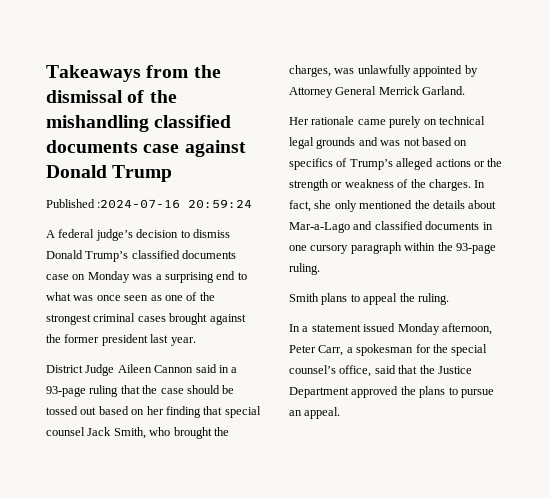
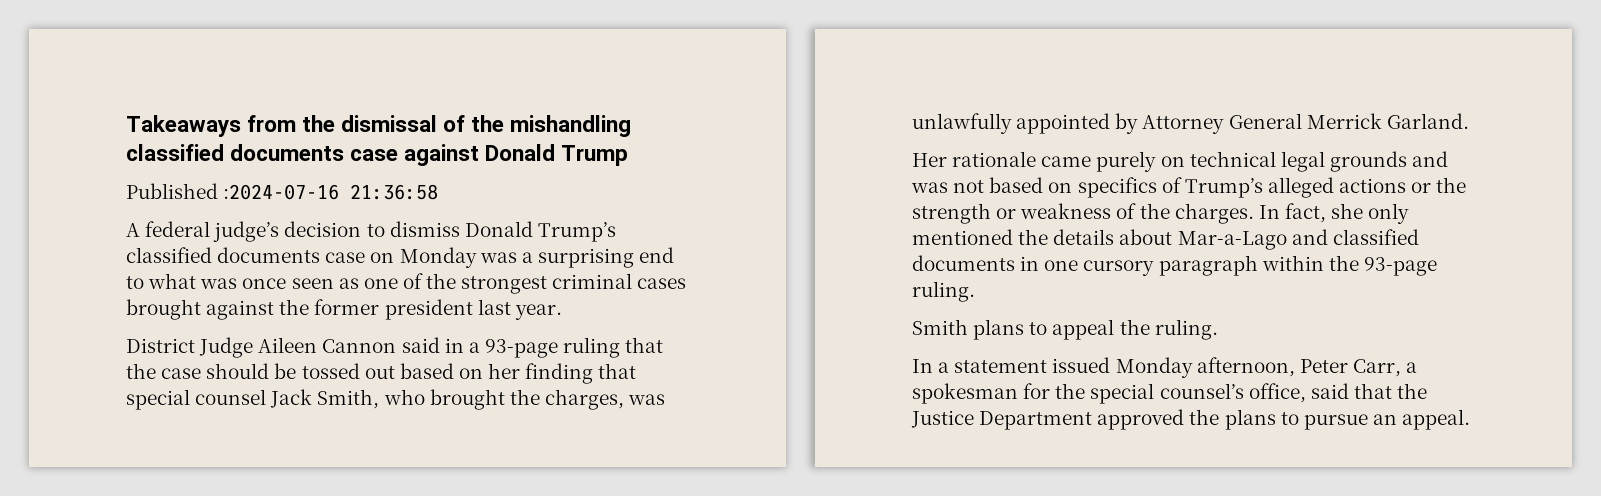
[188,199,253,209] 20:59:24 -> [350,184,439,200] 21:36:58

